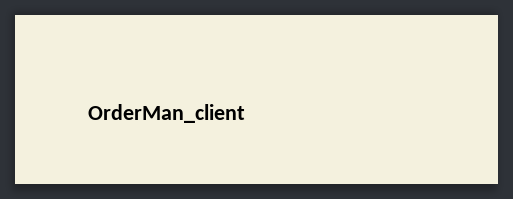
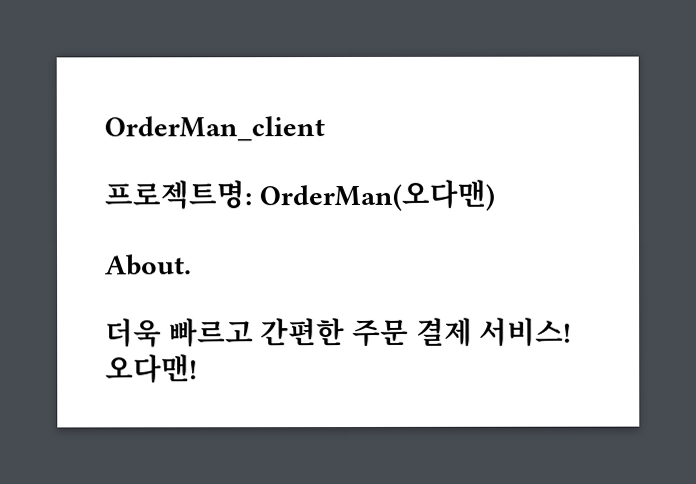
(245, 113) none -> [104,179,495,212] [105,254,192,276] [105,317,573,348] [105,354,198,384] // 프로젝트명: OrderMan(오다맨) // About. // 더욱 빠르고 간편한 주문 결제 서비스! 오다맨!

